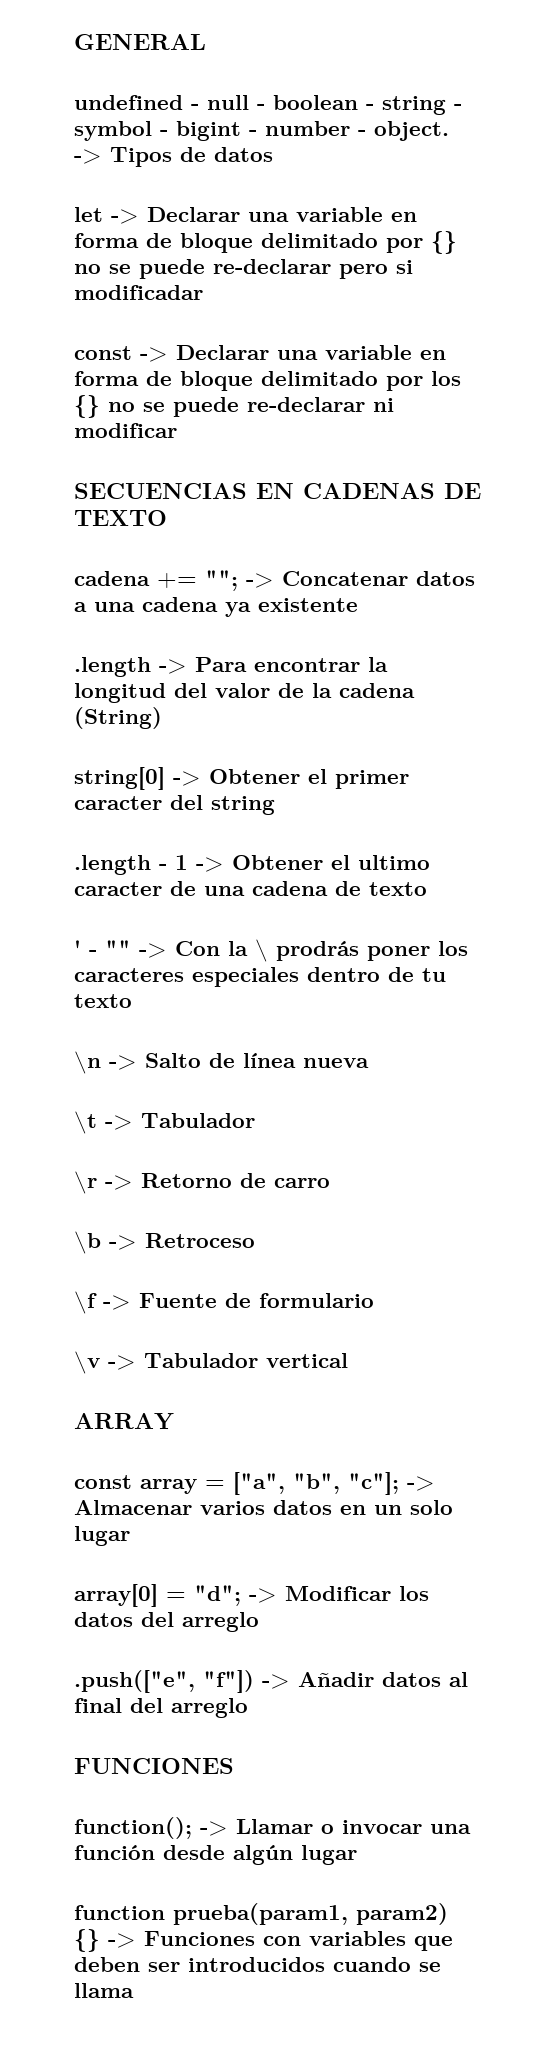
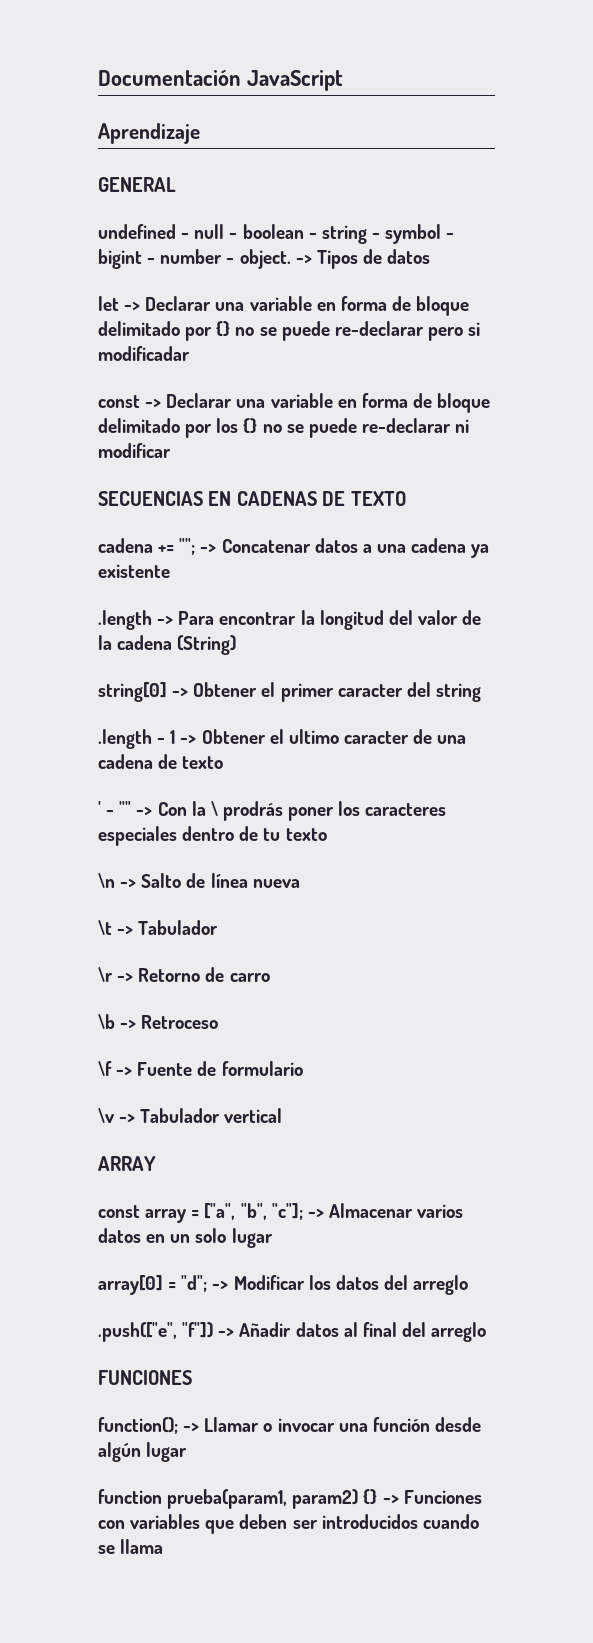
(74, 42) none -> [98,70,343,91] [98,123,200,144] Documentación JavaScript // Aprendizaje //

